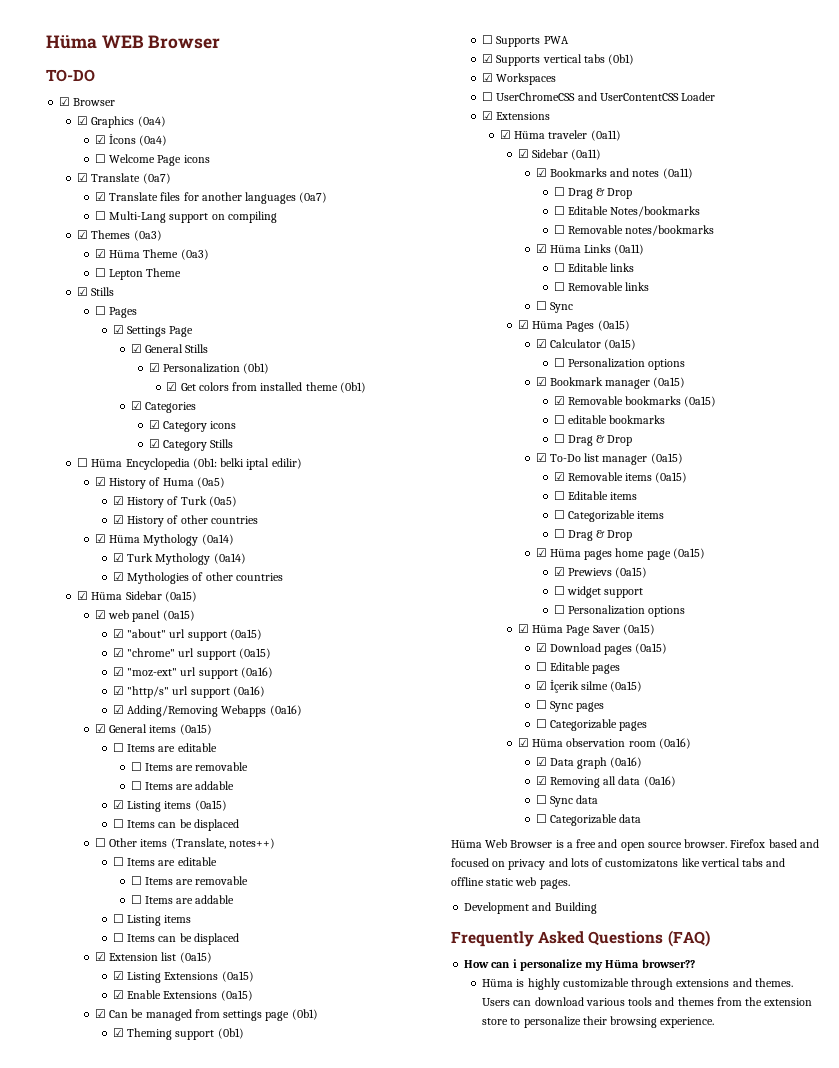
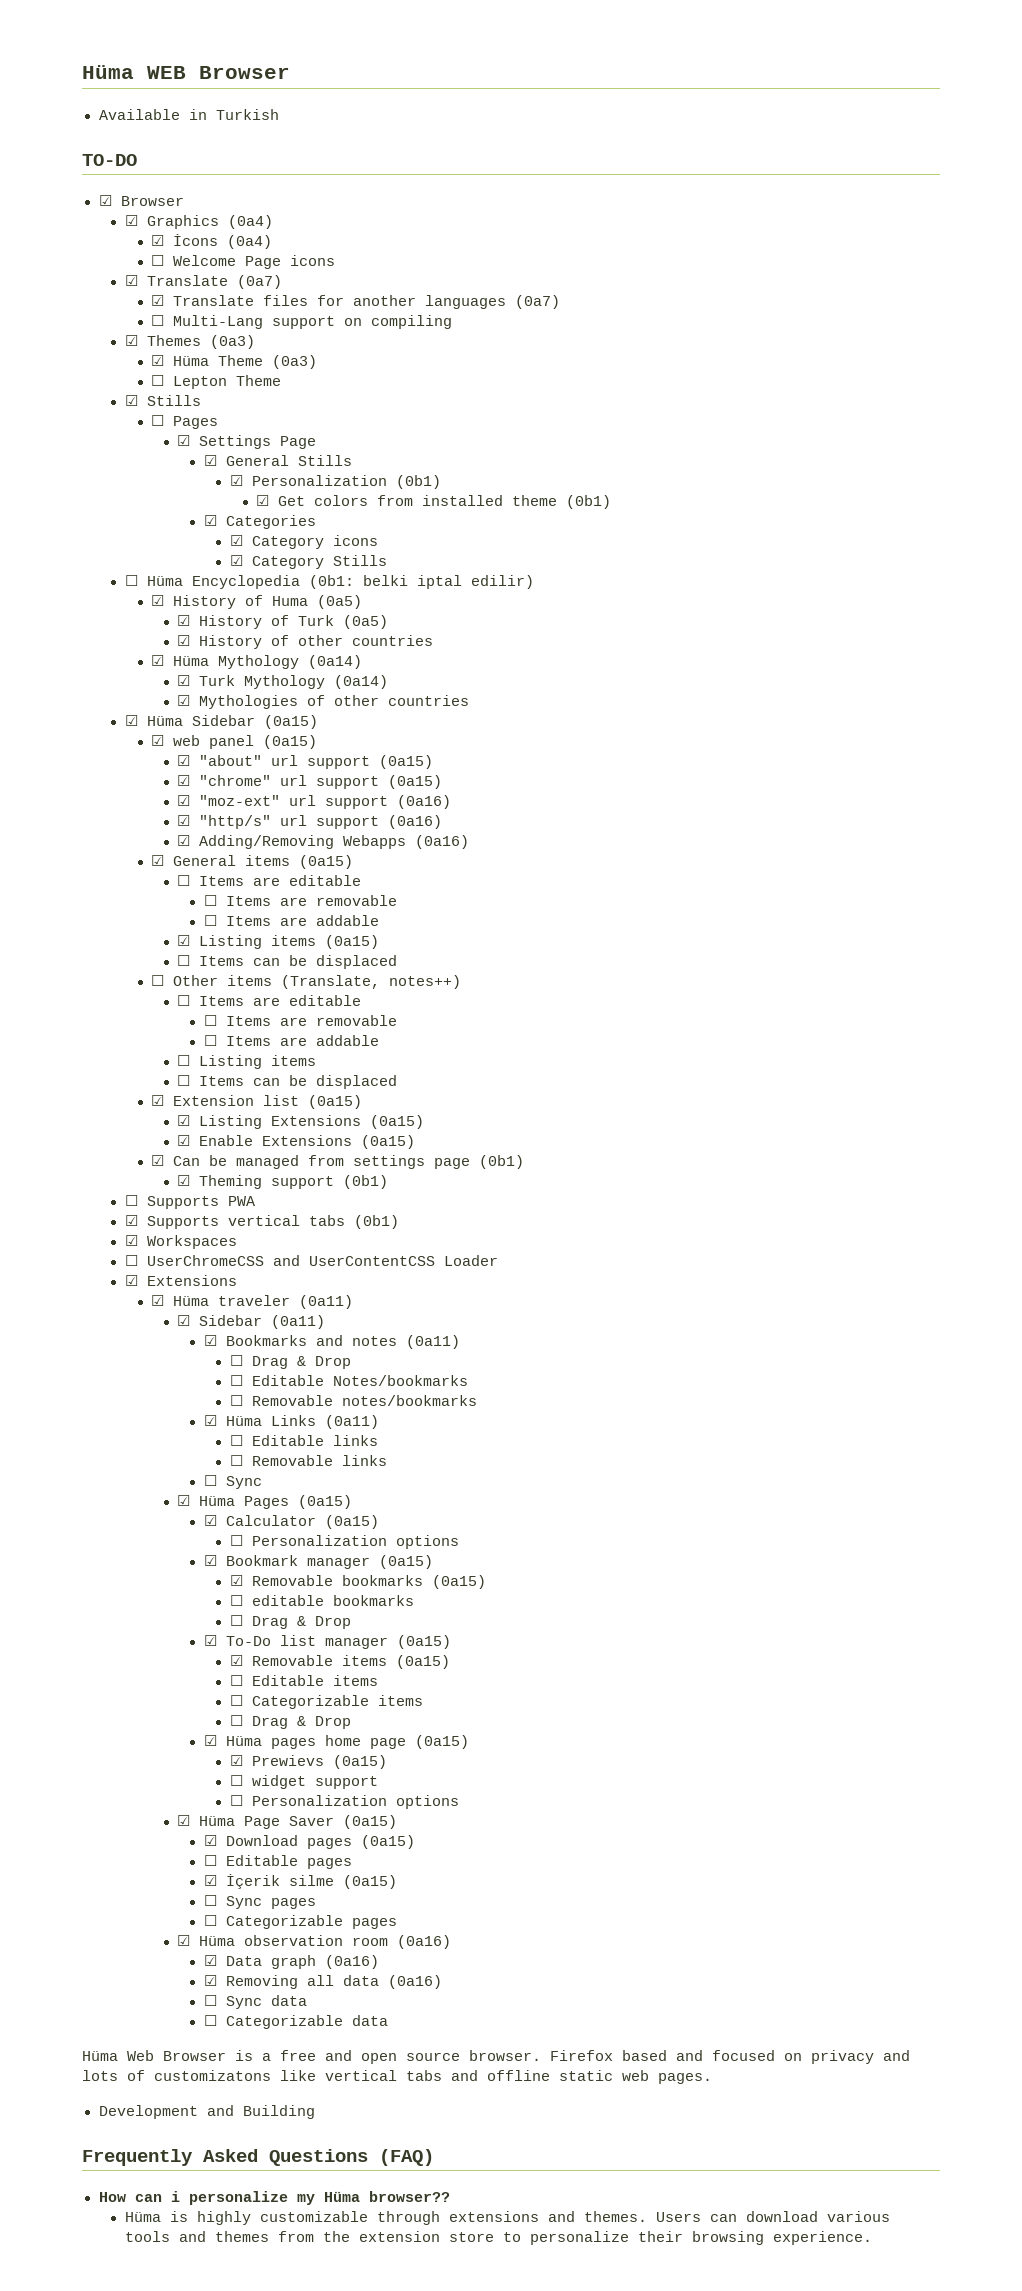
(221, 42) none -> [98,109,279,120] // Available in Turkish

